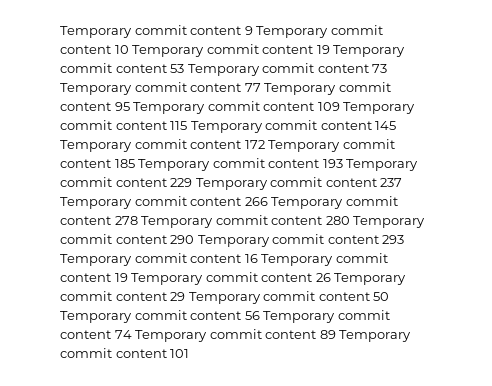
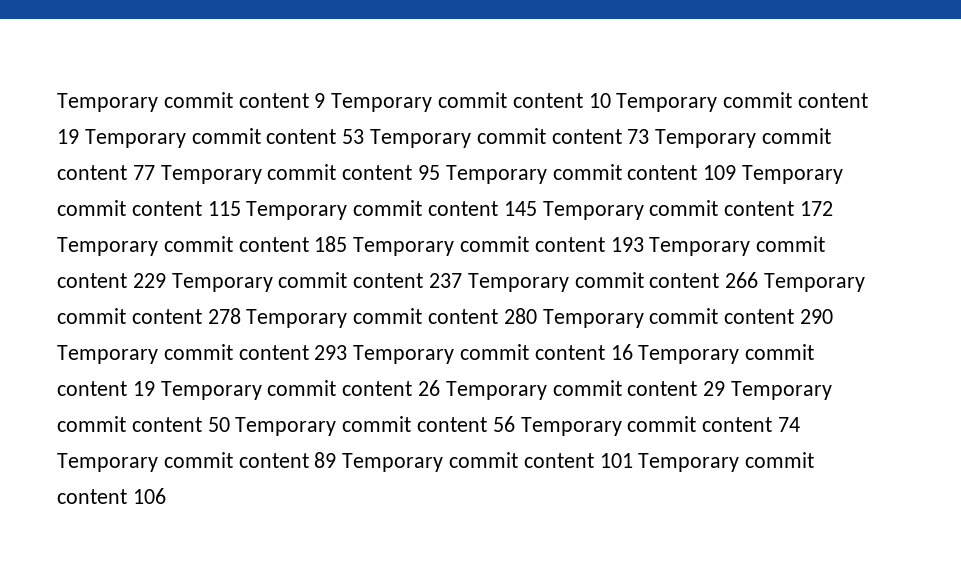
(190, 353) none -> [638,452,815,472] [57,488,166,504] Temporary commit content 106

